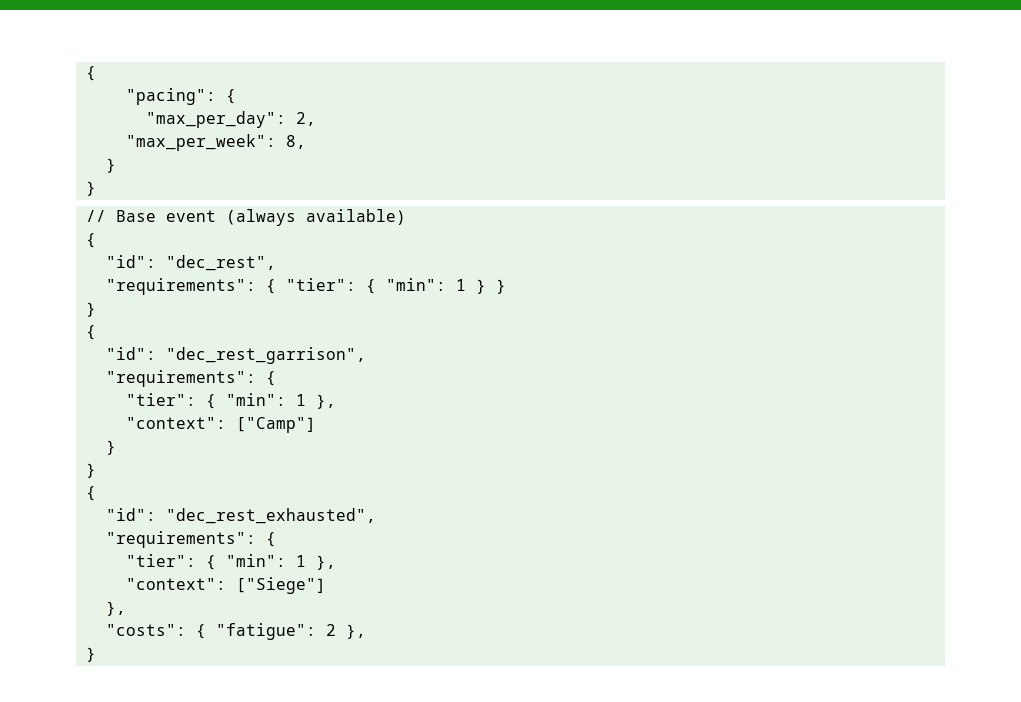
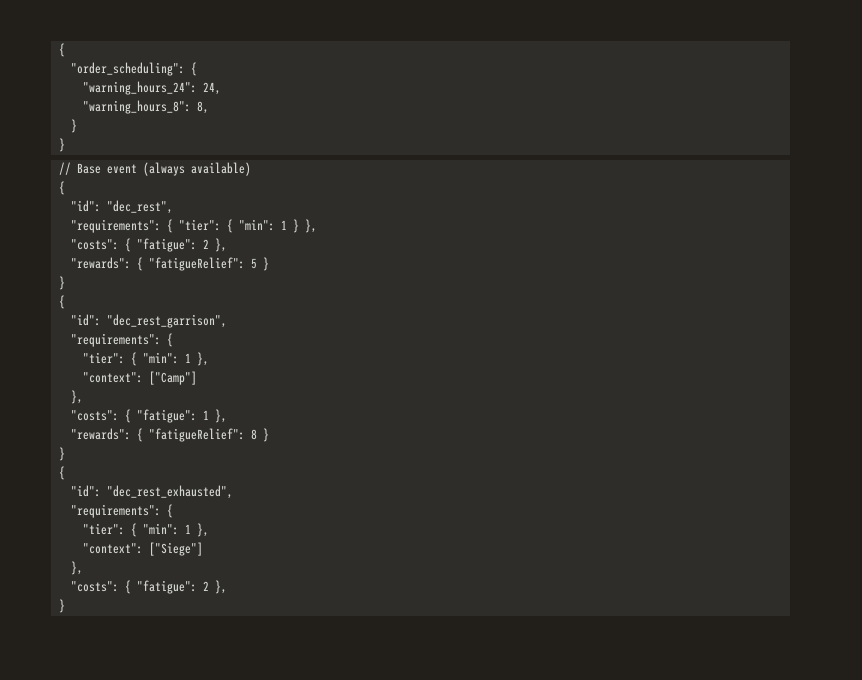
[85,66,96,81] [125,88,236,105] [145,111,316,128] [125,134,276,151] { // "pacing": { // "max_per_day": 2, // "max_per_week": -> [59,43,66,57] [71,62,198,76] [83,81,222,95] [83,100,192,114] { // "order_scheduling": { // "warning_hours_24": 24, // "warning_hours_8":
(486, 286) none -> [305,219,318,233] [71,238,228,252] [71,257,258,271] }, // "costs": { "fatigue": 2 }, // "rewards": { "fatigueRelief": 5
(316, 425) none -> [71,390,84,404] [71,409,228,423] [71,428,258,442] }, // "costs": { "fatigue": 1 }, // "rewards": { "fatigueRelief": 8

